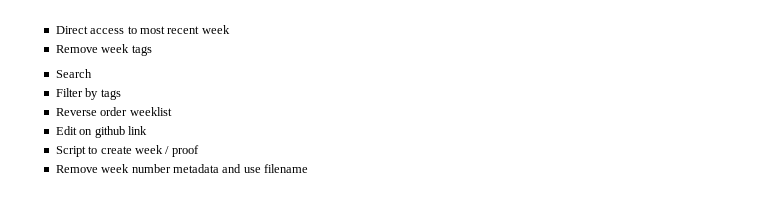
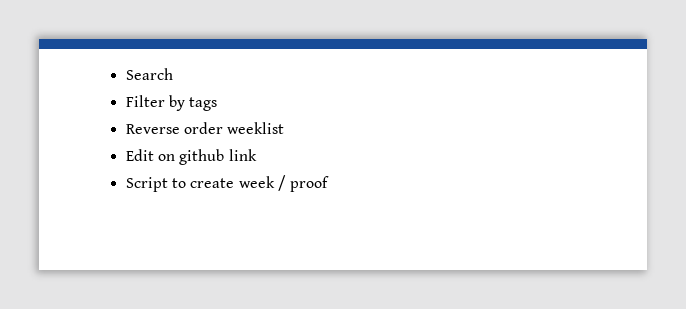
[55,25,230,34] [55,44,152,56] Direct access to most recent week // Remove week tags // -> (125, 74) none
[55,164,308,173] // Remove week number metadata and use filename -> (330, 184) none

